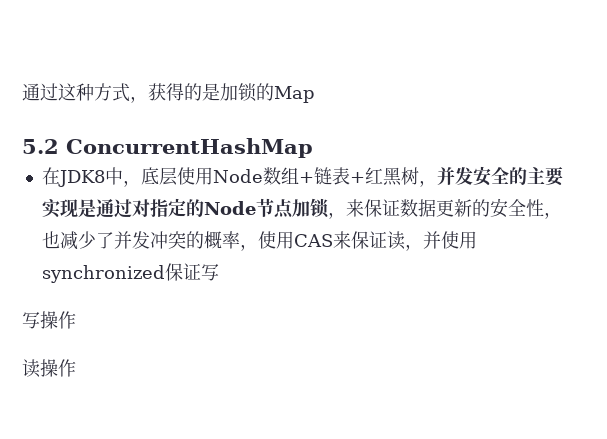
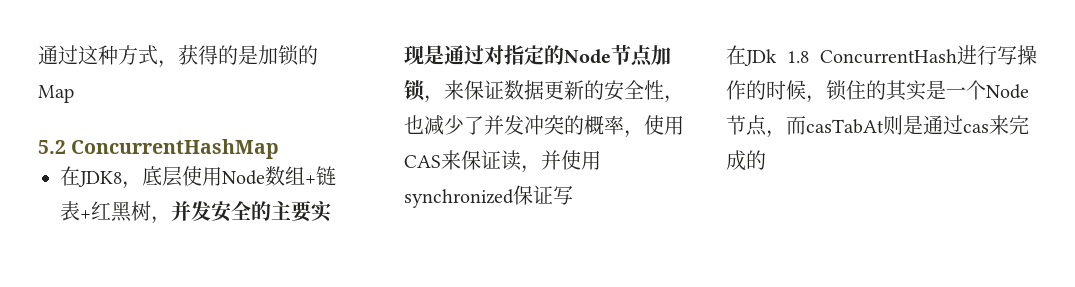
[104,167,123,185] 中 -> (122, 179) none
[22,311,76,329] [22,359,76,378] 写操作 // 读操作 -> [726,45,1037,66] [726,80,1029,103] [726,115,1029,138] [726,150,766,171] 在JDk 1.8 ConcurrentHash进行写操作的时候，锁住的其实是一个Node节点，而casTabAt则是通过cas来完成的

